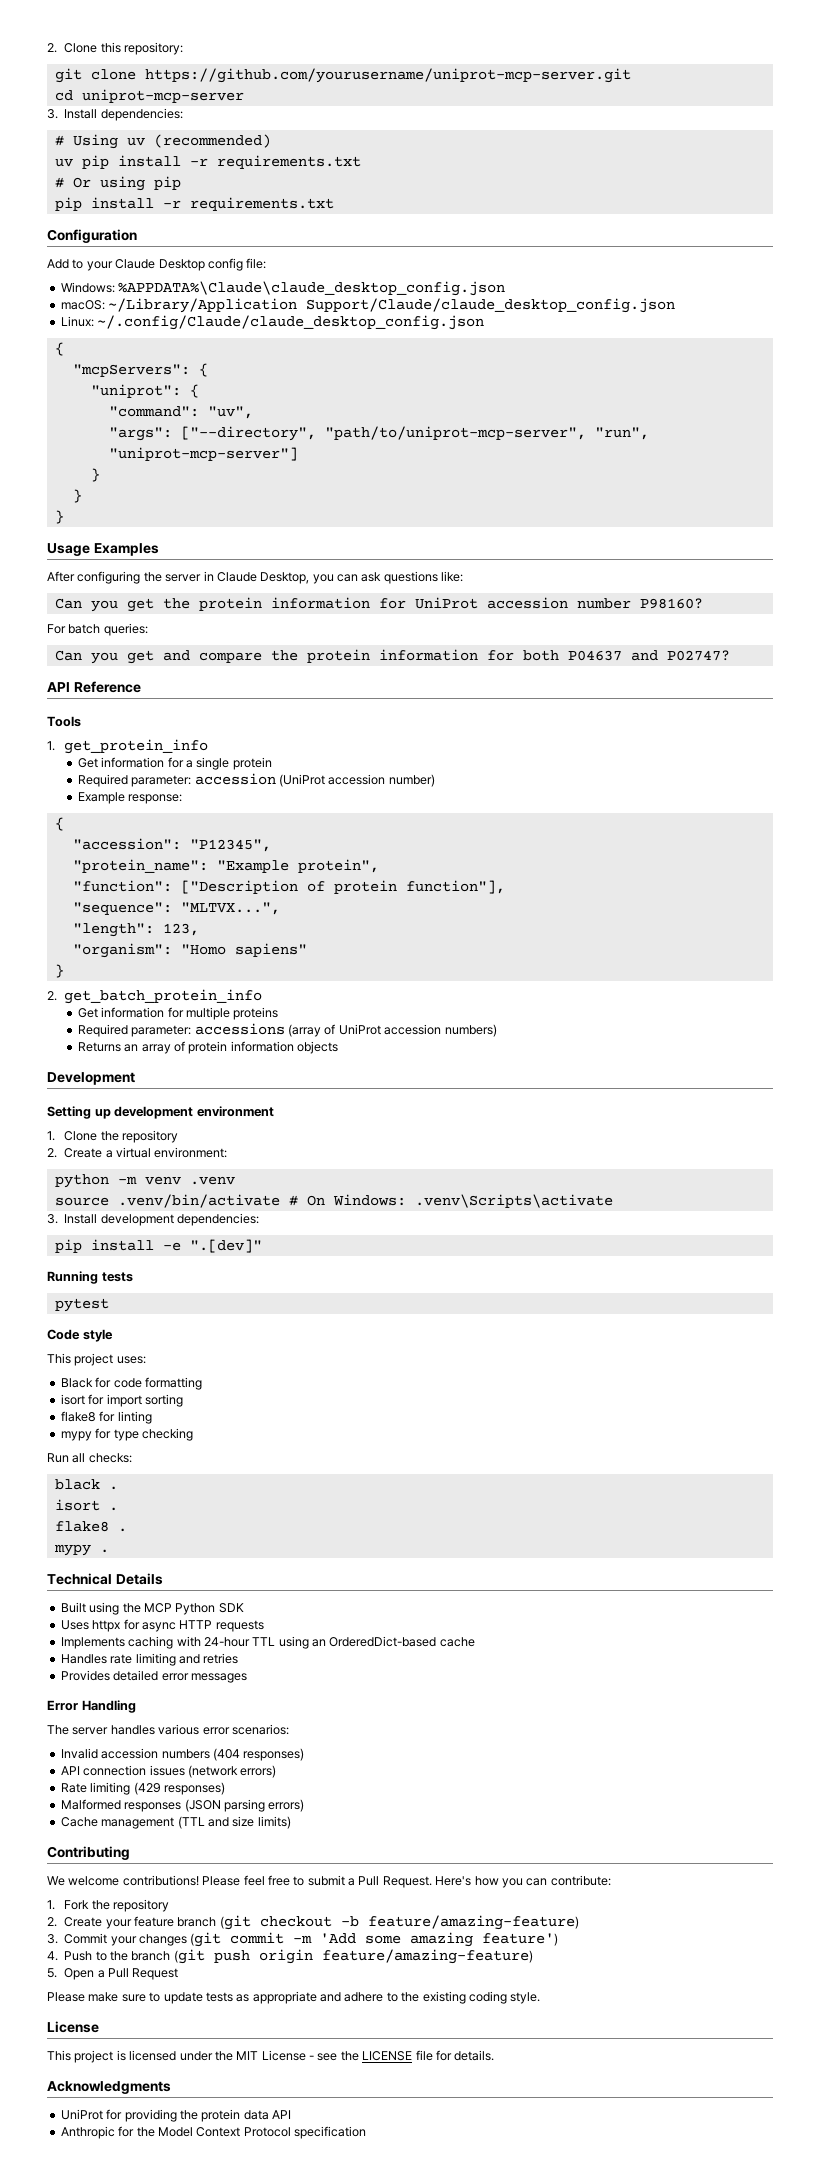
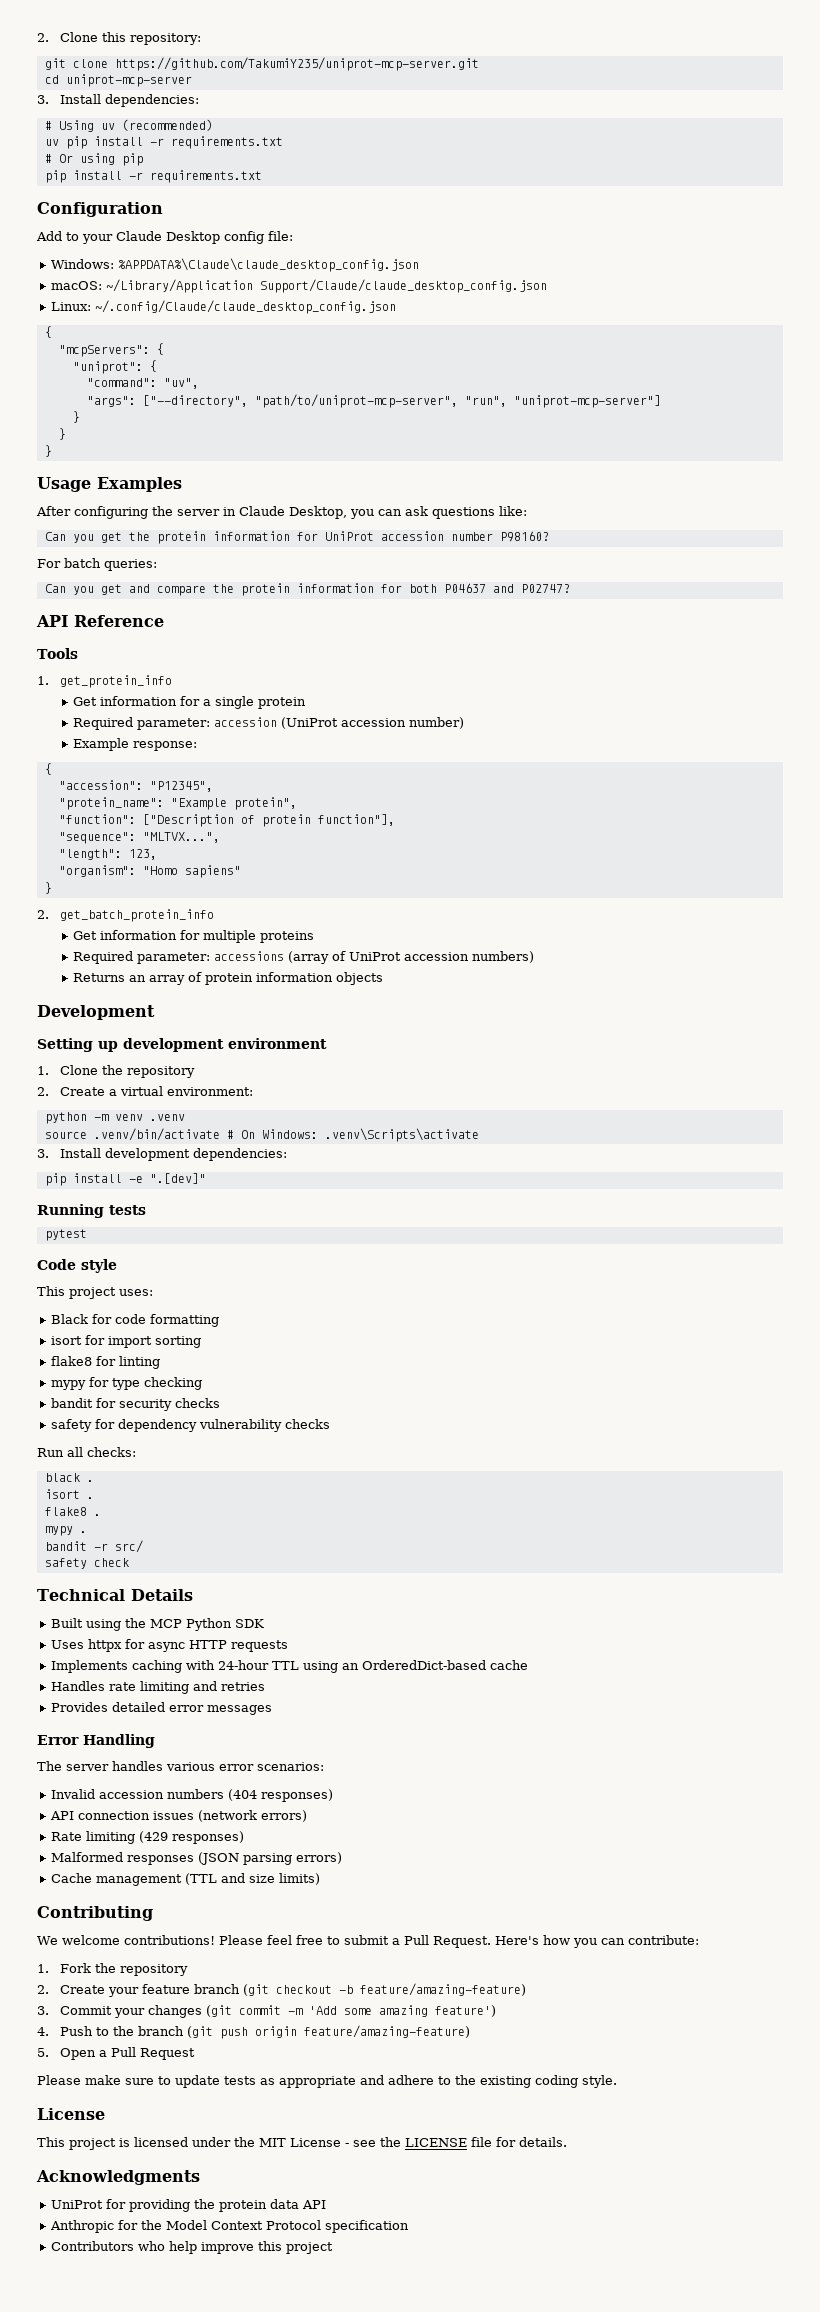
[144,68,631,83] https://github.com/yourusername/uniprot-mcp-server.git -> [114,57,479,71] https://github.com/TakumiY235/uniprot-mcp-server.git
(193, 1434) none -> [50,1398,220,1411] [50,1419,330,1432] // bandit for security checks // safety for dependency vulnerability checks
(109, 1551) none -> [44,1540,143,1553] [44,1558,129,1569] // bandit -r src/ // safety check
(366, 2132) none -> [50,2241,333,2254] // Contributors who help improve this project

